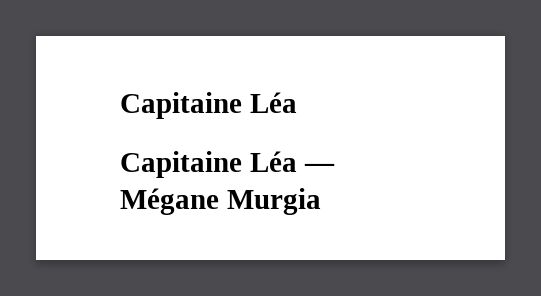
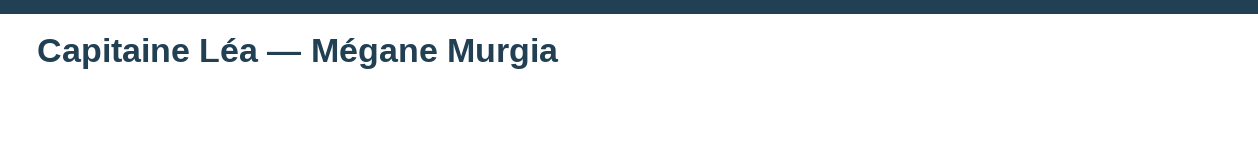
[120,92,297,119] [120,151,297,178] Capitaine Léa // Capitaine Léa -> [37,38,260,69] Capitaine Léa

